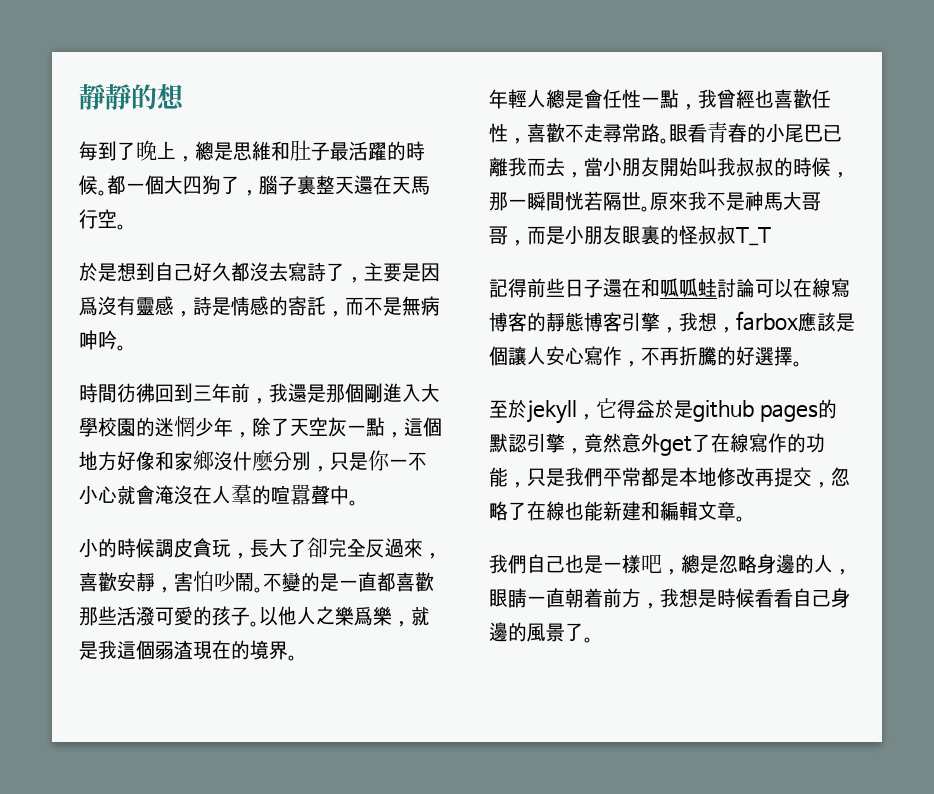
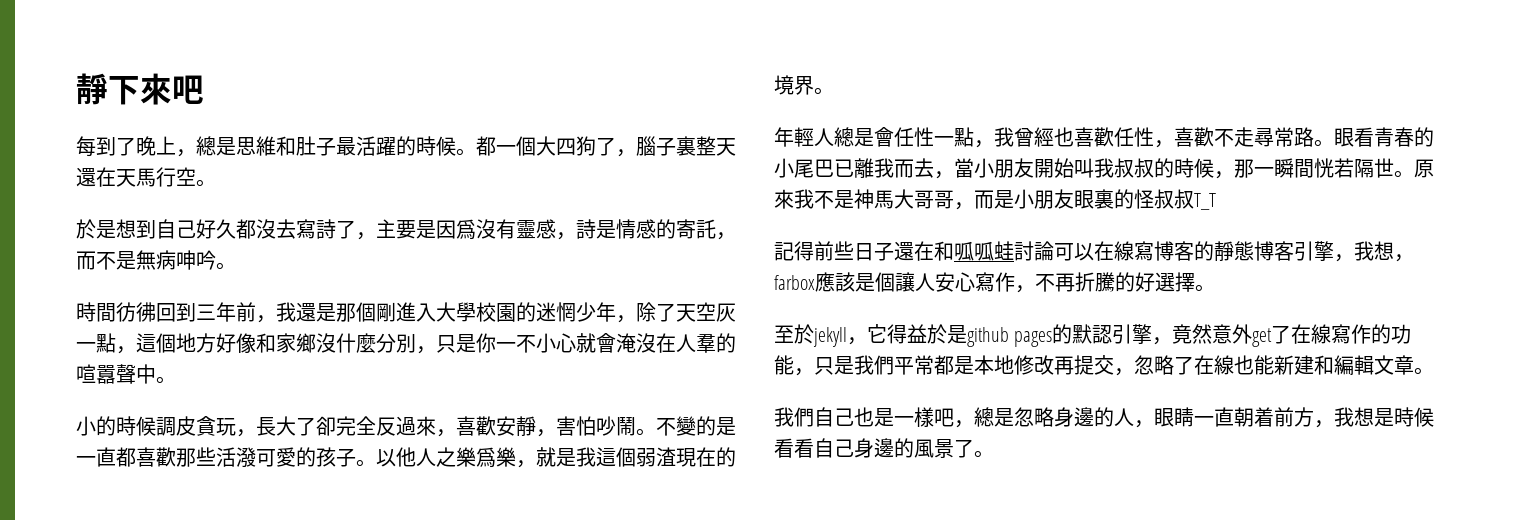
[79,84,185,110] 靜靜的想 -> [76,73,204,105] 靜下來吧

